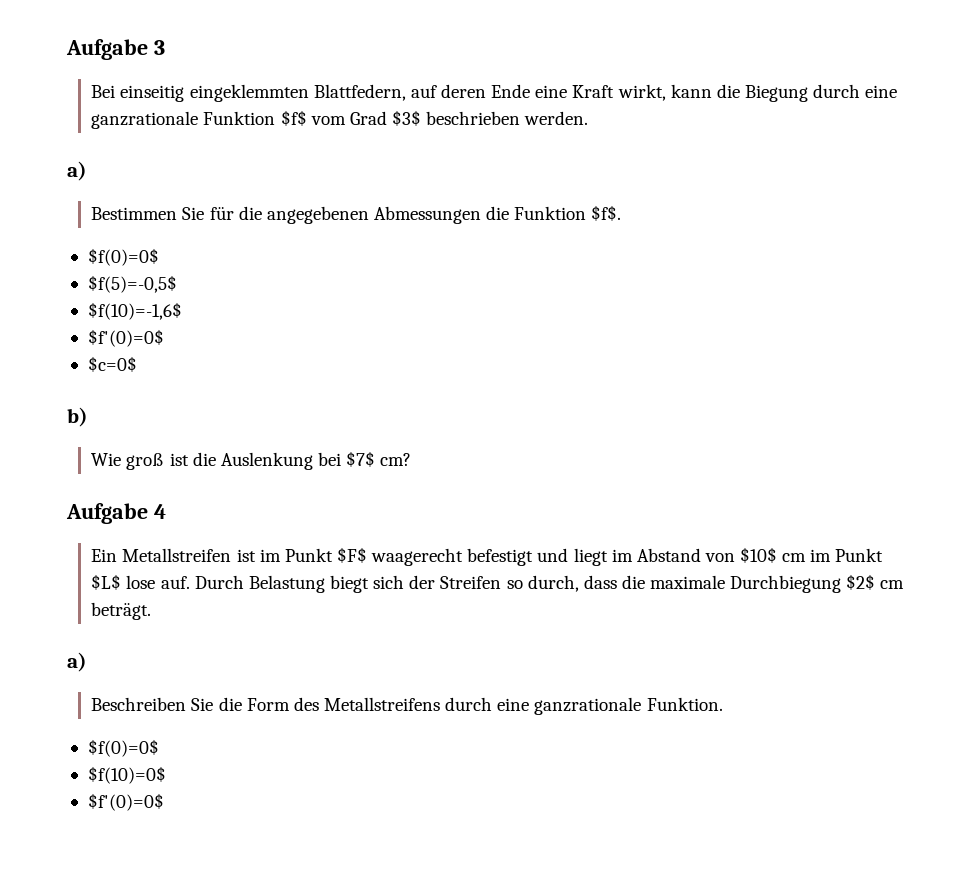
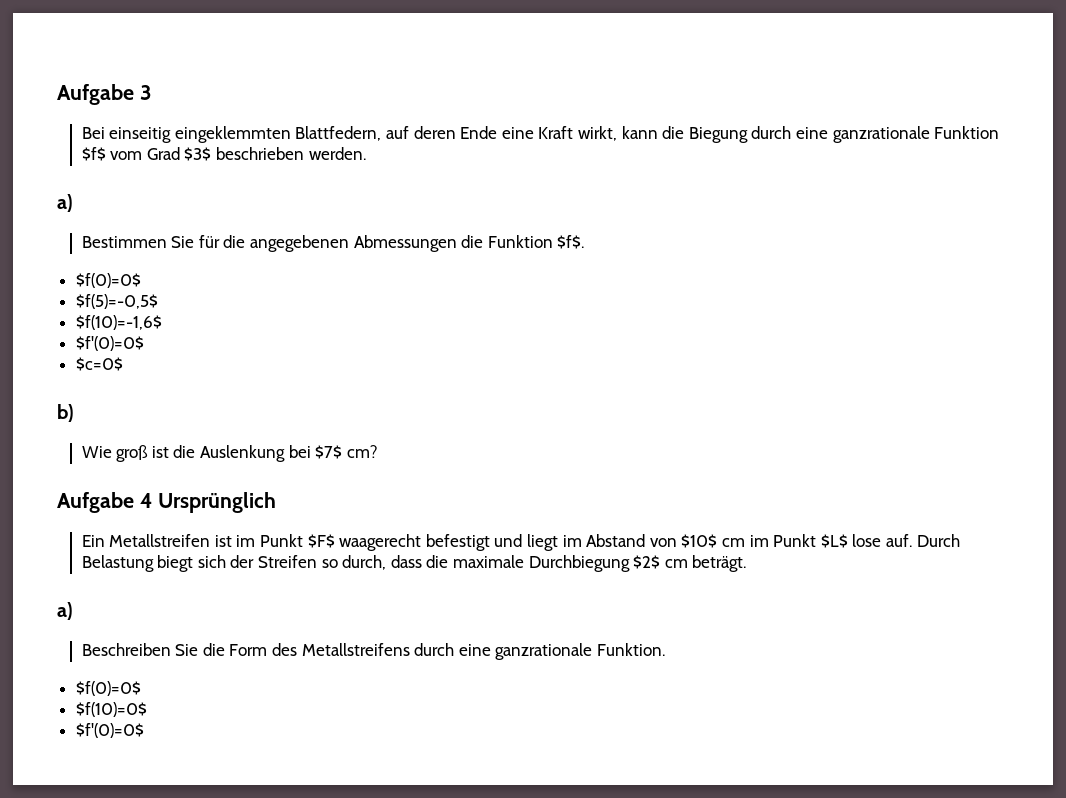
(166, 511) none -> [157,492,276,513] Ursprünglich

